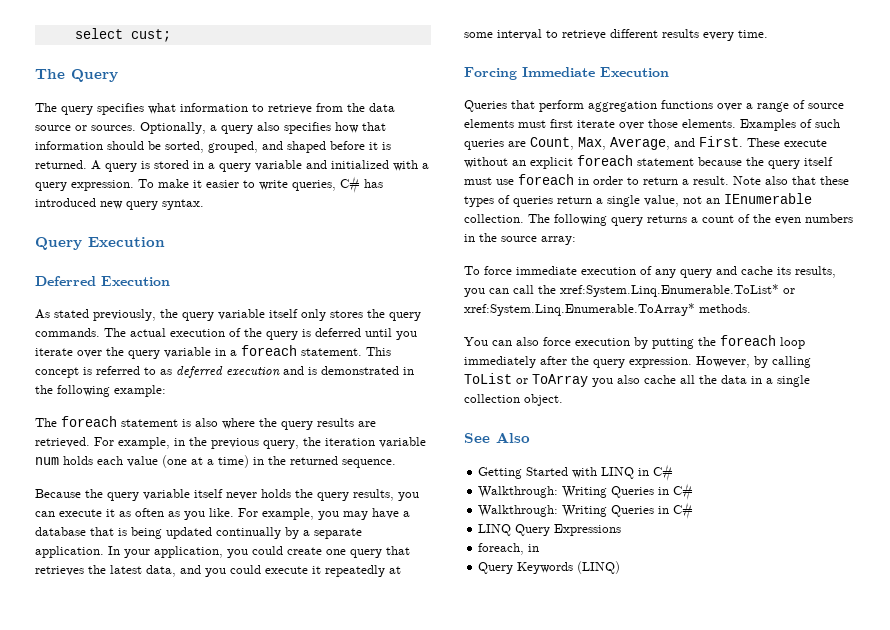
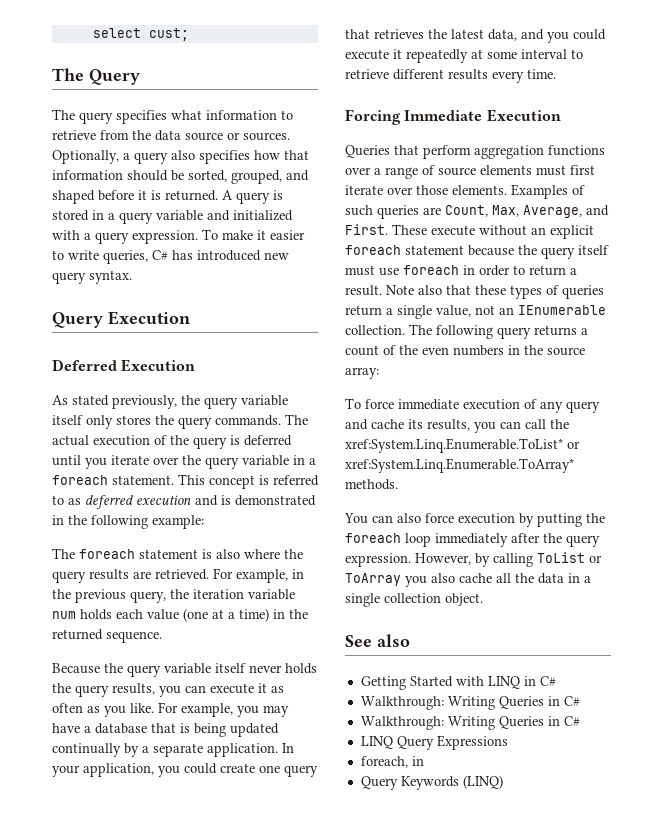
[496,432,530,443] Also -> [377,634,410,647] also

